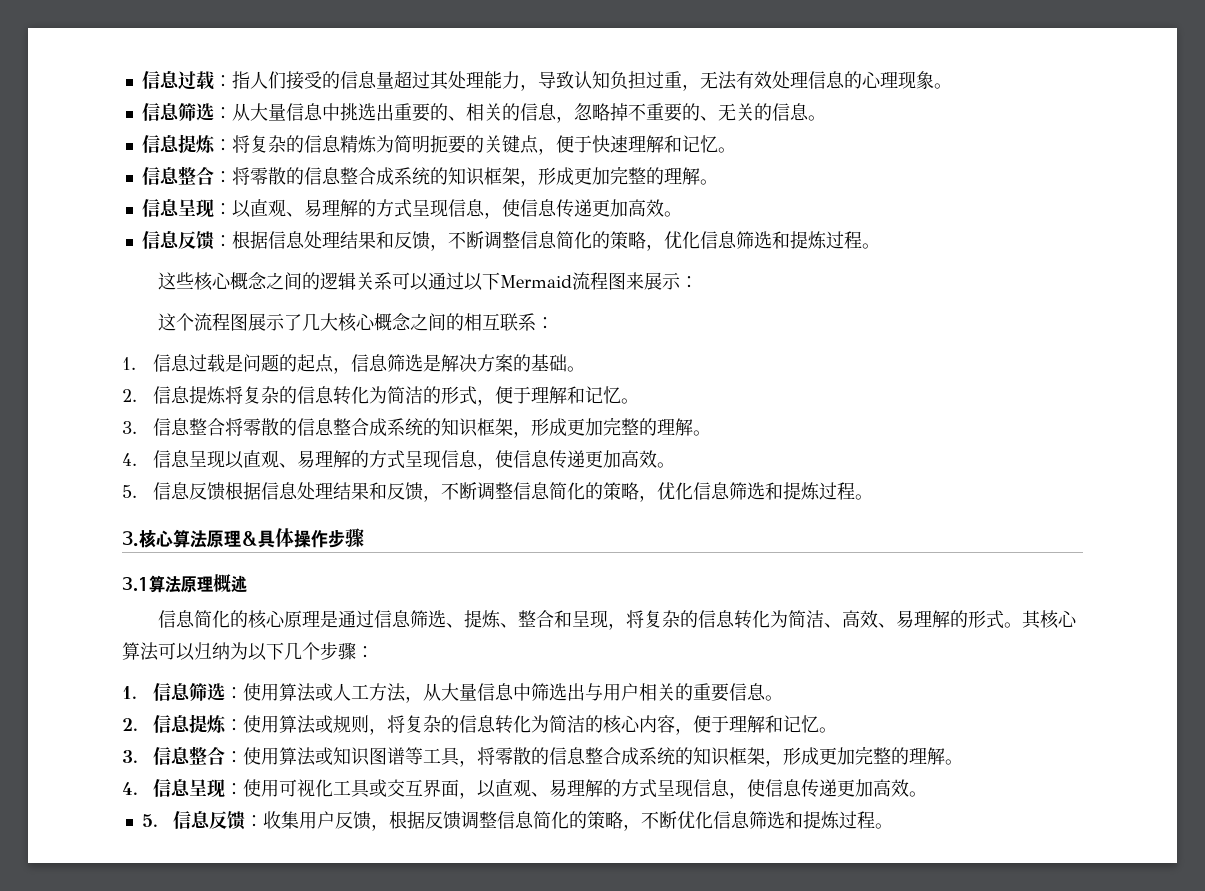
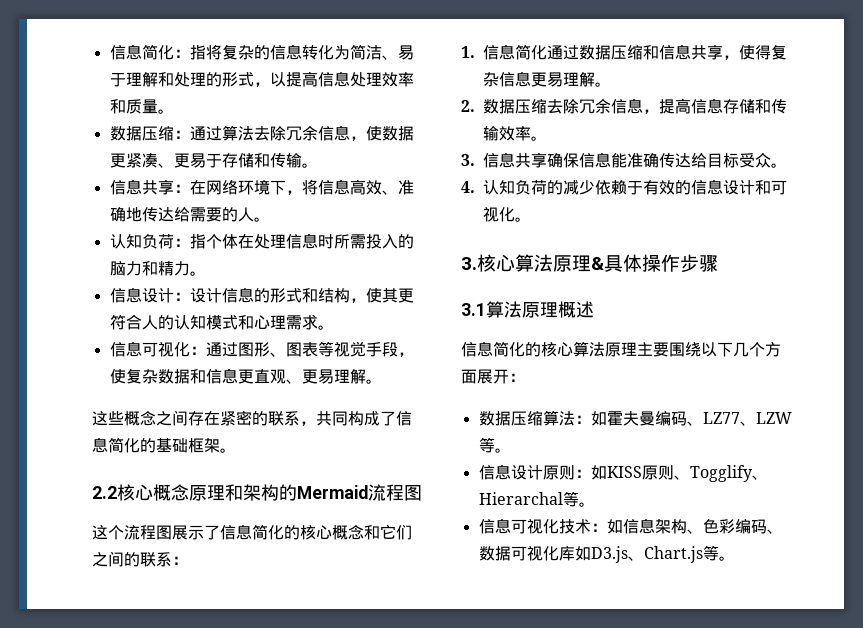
[141,70,952,91] [141,102,826,123] [141,134,736,155] [141,166,718,187] [141,199,682,219] [141,231,880,251] [157,272,698,291] [157,313,554,332] [122,354,586,374] [122,386,640,406] [122,417,712,438] [122,450,676,470] [122,482,856,502] 信息过载：指人们接受的信息量超过其处理能力，导致认知负担过重，无法有效处理信息的心理现象。 // 信息筛选：从大量信息中挑选出重要的、相关的信息，忽略掉不重要的、无关的信息。 // 信息提炼：将复杂的信息精炼为简明扼要的关键点，便于快速理解和记忆。 // 信息整合：将零散的信息整合成系统的知识框架，形成更加完整的理解。 // 信息呈现：以直观、易理解的方式呈现信息，使信息传递更加高效。 // 信息反馈：根据信息处理结果和反馈，不断调整信息简化的策略，优化信息筛选和提炼过程。 // 这些核心概念之间的逻辑关系可以通过以下Mermaid流程图来展示： // 这个流程图展示了几大核心概念之间的相互联系： // 1.信息过载是问题的起点，信息筛选是解决方案的基础。 // 2.信息提炼将复杂的信息转化为简洁的形式，便于理解和记忆。 // 3.信息整合将零散的信息整合成系统的知识框架，形成更加完整的理解。 // 4.信息呈现以直观、易理解的方式呈现信息，使信息传递更加高效。 // 5.信息反馈根据信息处理结果和反馈，不断调整信息简化的策略，优化信息筛选和提炼过程 -> [109,44,414,60] [109,71,414,87] [109,99,174,114] [109,125,414,141] [109,153,318,168] [109,179,414,195] [109,206,270,222] [109,233,414,249] [109,261,206,276] [109,287,414,303] [109,314,334,330] [109,341,414,357] [109,368,382,384] [92,410,412,426] [92,437,236,453] [92,484,422,501] [92,524,412,540] [92,551,188,567] [461,44,787,60] [483,71,611,87] [461,98,787,114] [483,126,547,141] [461,152,787,168] [461,179,787,195] [483,206,515,222] 信息简化：指将复杂的信息转化为简洁、易于理解和处理的形式，以提高信息处理效率和质量。 // 数据压缩：通过算法去除冗余信息，使数据更紧凑、更易于存储和传输。 // 信息共享：在网络环境下，将信息高效、准确地传达给需要的人。 // 认知负荷：指个体在处理信息时所需投入的脑力和精力。 // 信息设计：设计信息的形式和结构，使其更符合人的认知模式和心理需求。 // 信息可视化：通过图形、图表等视觉手段，使复杂数据和信息更直观、更易理解。 // 这些概念之间存在紧密的联系，共同构成了信息简化的基础框架。 // 2.2核心概念原理和架构的Mermaid流程图 // 这个流程图展示了信息简化的核心概念和它们之间的联系： // 1.信息简化通过数据压缩和信息共享，使得复杂信息更易理解。 // 2.数据压缩去除冗余信息，提高信息存储和传输效率。 // 3.信息共享确保信息能准确传达给目标受众。 // 4.认知负荷的减少依赖于有效的信息设计和可视化
[283,610,1077,630] [122,642,374,661] [122,682,784,703] [122,714,838,735] [122,746,964,767] [122,779,928,799] [141,811,876,831] 原理是通过信息筛选、提炼、整合和呈现，将复杂的信息转化为简洁、高效、易理解的形式。其核心算法可以归纳为以下几个步骤： // 1.信息筛选：使用算法或人工方法，从大量信息中筛选出与用户相关的重要信息。 // 2.信息提炼：使用算法或规则，将复杂的信息转化为简洁的核心内容，便于理解和记忆。 // 3.信息整合：使用算法或知识图谱等工具，将零散的信息整合成系统的知识框架，形成更加完整的理解。 // 4.信息呈现：使用可视化工具或交互界面，以直观、易理解的方式呈现信息，使信息传递更加高效。 // 5.信息反馈：收集用户反馈，根据反馈调整信息简化的策略，不断优化信息筛选和提炼过程 -> [573,341,781,357] [461,369,525,384] [478,410,792,426] [478,437,511,453] [478,464,768,482] [478,491,595,507] [478,518,783,534] [478,545,719,563] 算法原理主要围绕以下几个方面展开： // 数据压缩算法：如霍夫曼编码、LZ77、LZW等。 // 信息设计原则：如KISS原则、Togglify、Hierarchal等。 // 信息可视化技术：如信息架构、色彩编码、数据可视化库如D3.js、Chart.js等

